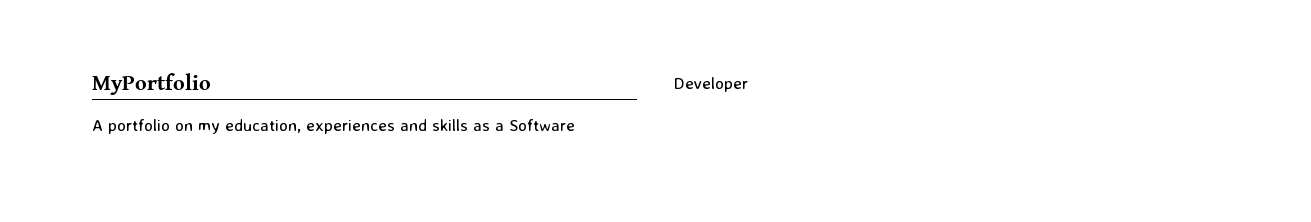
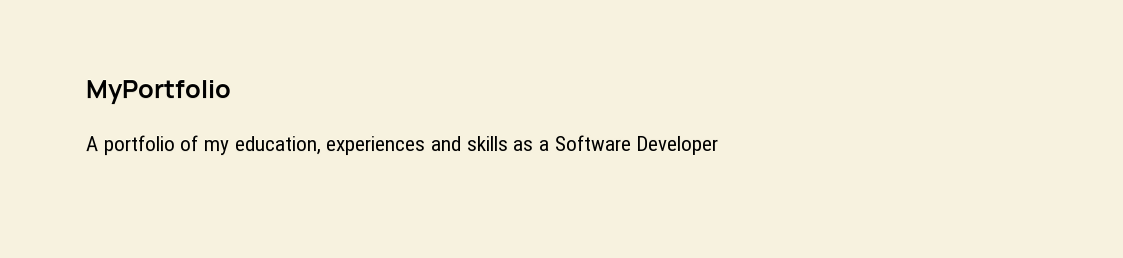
[175,123,193,131] on -> [180,135,200,152] of

